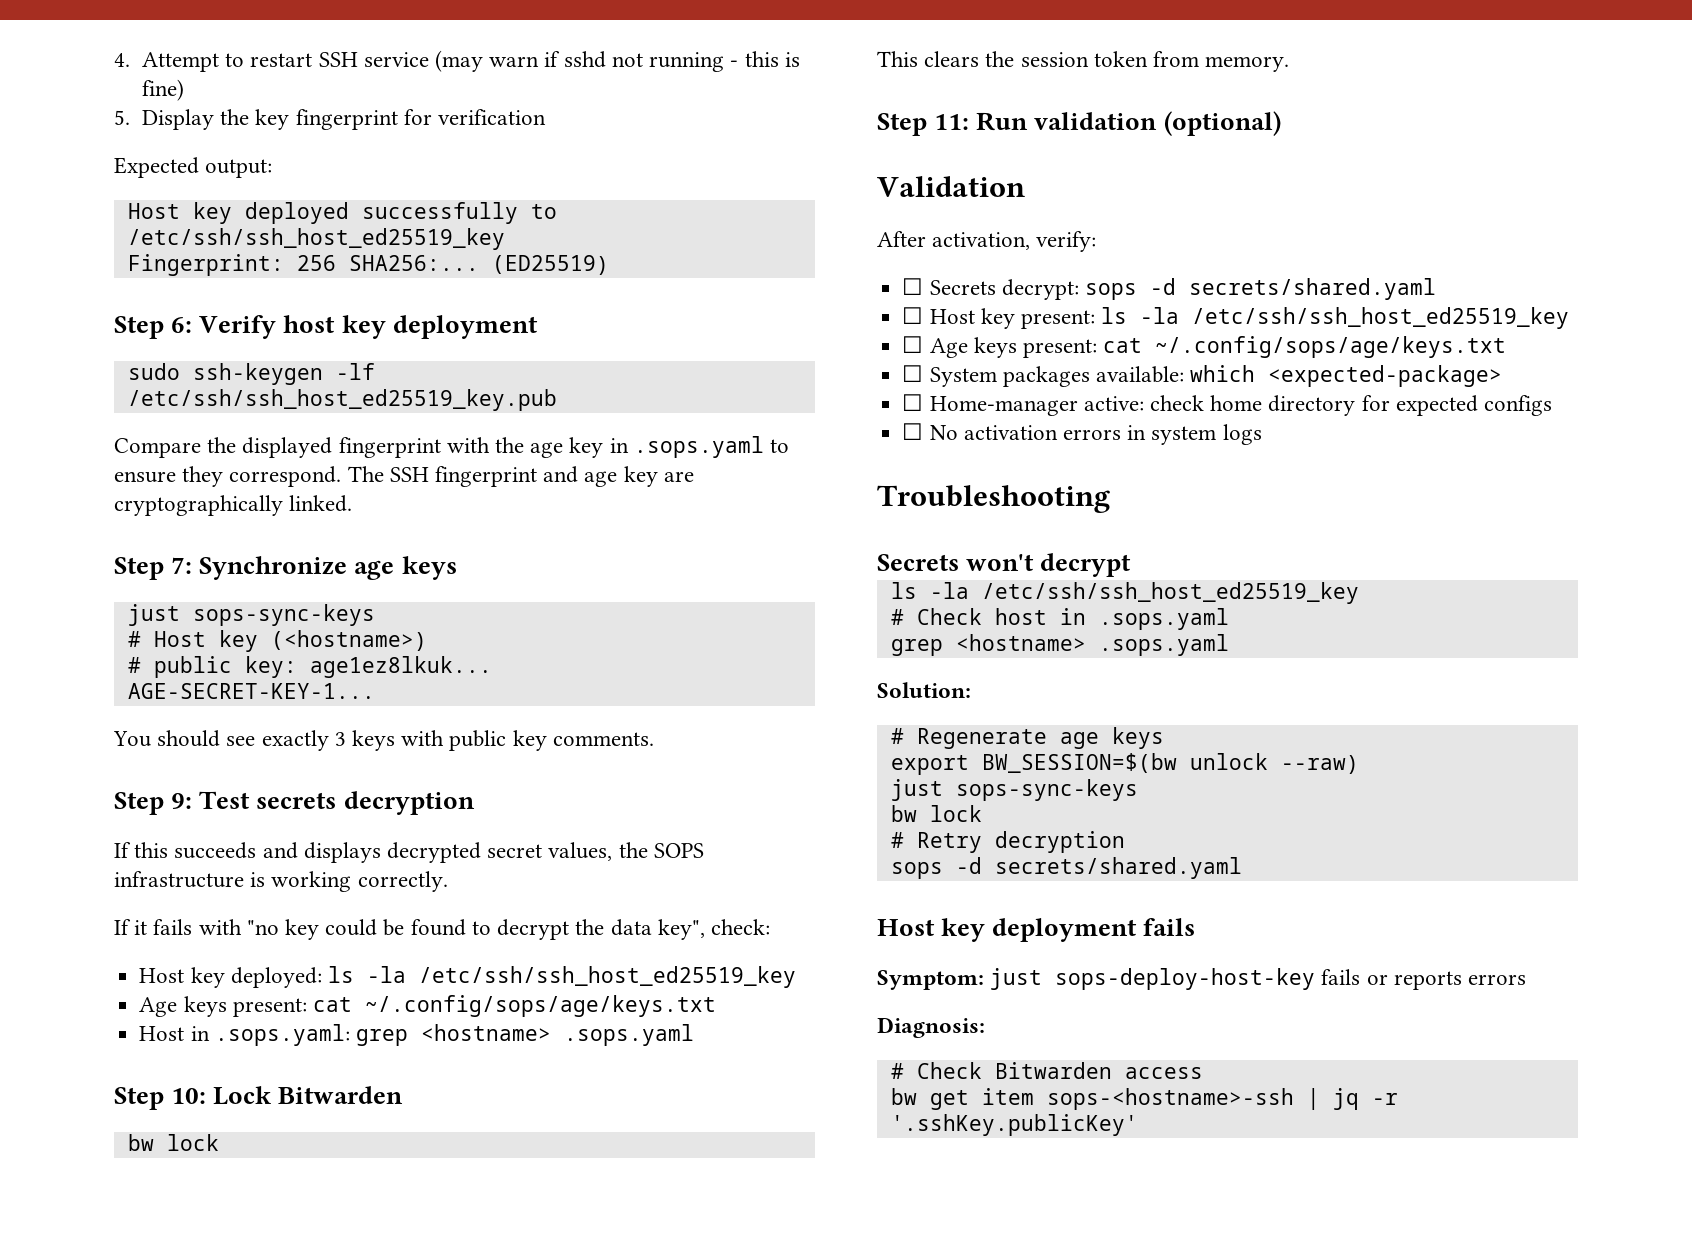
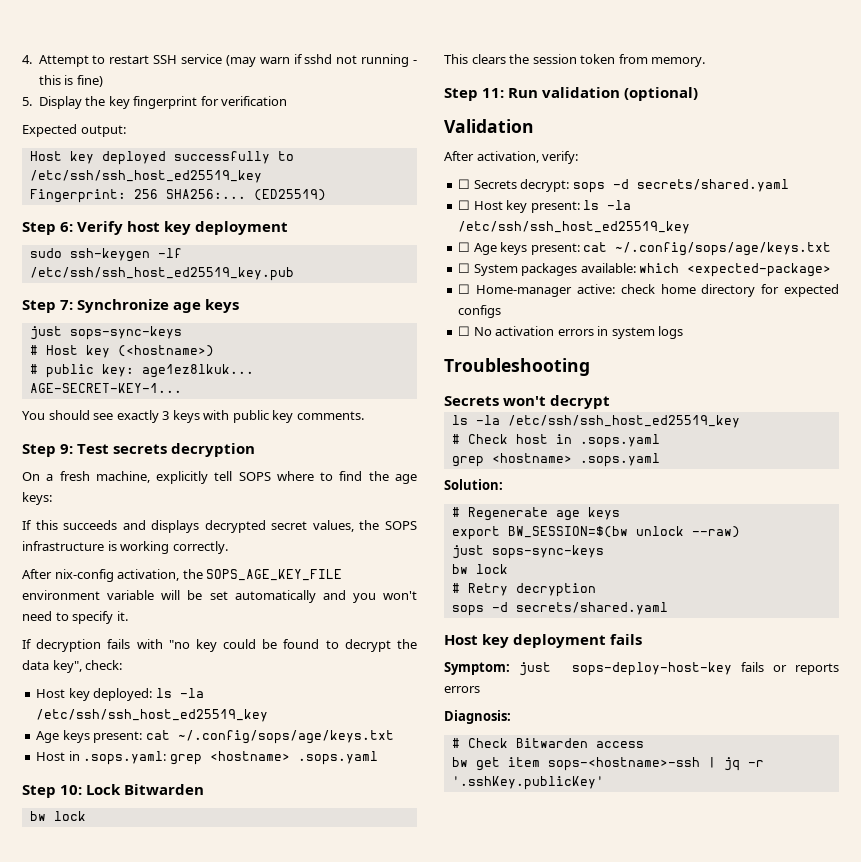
[114,436,790,458] [114,466,694,487] [114,495,353,516] // Compare the displayed fingerprint with the age key in .sops.yaml to ensure they correspond. The SSH fingerprint and age key are cryptographically linked. -> (294, 274) none
(475, 803) none -> [22,471,417,484] [22,492,52,505] // On a fresh machine, explicitly tell SOPS where to find the age keys:
[114,919,148,935] // If it -> [22,569,343,582] [22,590,417,603] [22,611,128,624] [22,639,102,652] // After nix-config activation, the SOPS_AGE_KEY_FILE environment variable will be set automatically and you won't need to specify it. // If decryption

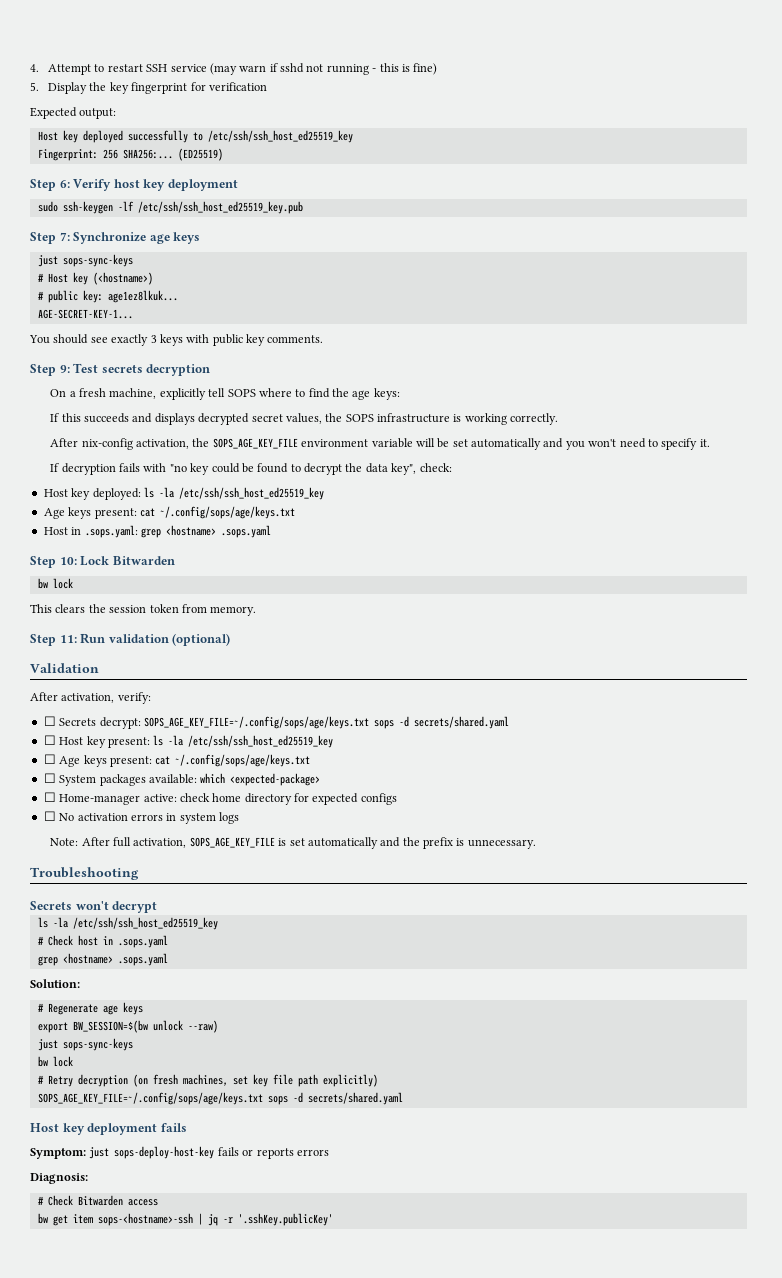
(570, 185) none -> [143,716,369,729] SOPS_AGE_KEY_FILE=~/.config/sops/age/keys.txt
(684, 332) none -> [50,837,536,849] // Note: After full activation, SOPS_AGE_KEY_FILE is set automatically and the prefix is unnecessary.
(596, 590) // -> [132,1074,378,1087] [37,1092,263,1105] (on fresh machines, set key file path explicitly) // SOPS_AGE_KEY_FILE=~/.config/sops/age/keys.txt

